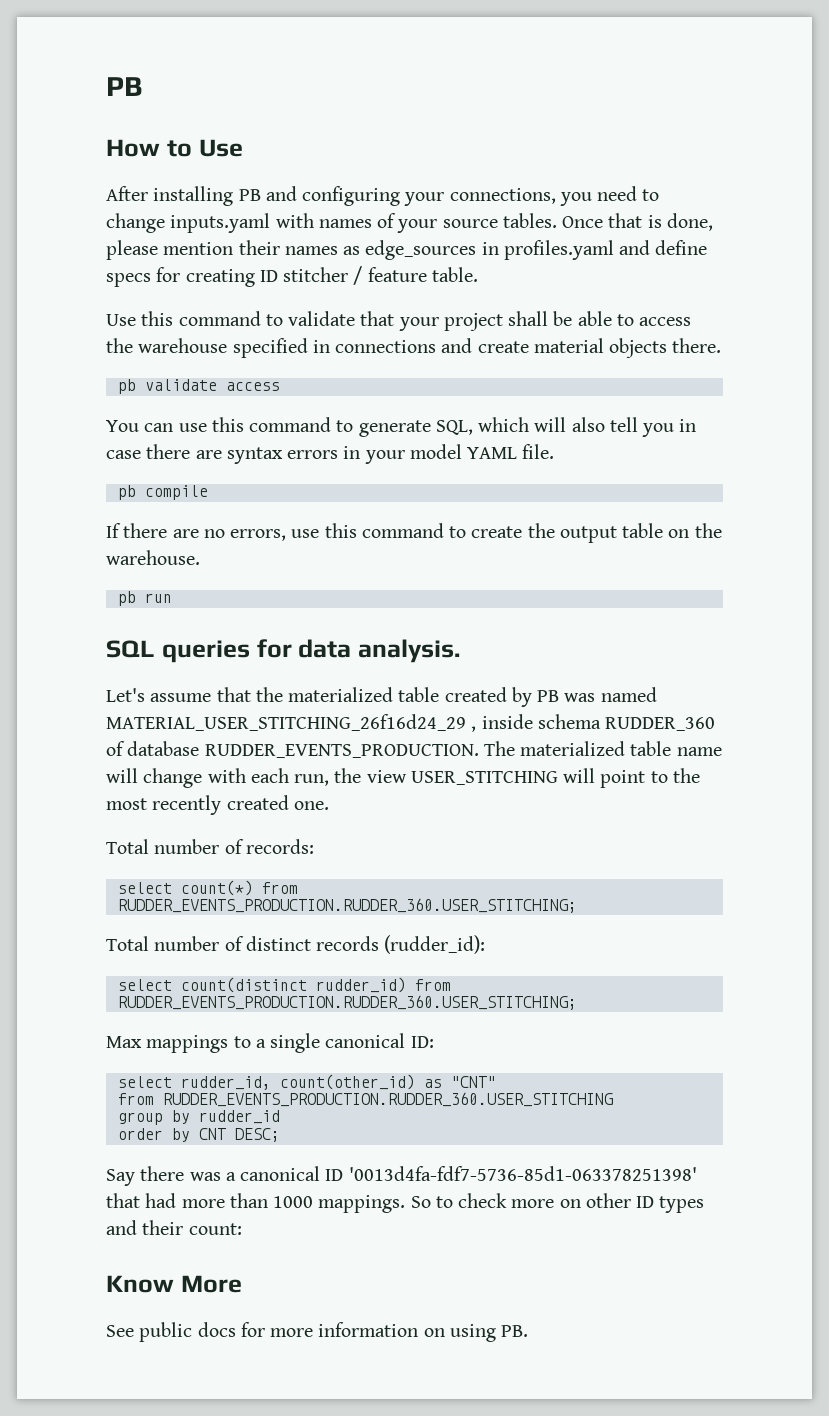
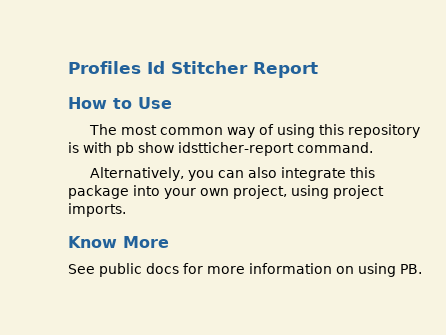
[106,77,142,96] PB -> [68,61,318,78] Profiles Id Stitcher Report
[106,186,660,206] [106,213,713,233] [106,240,708,260] [106,266,478,287] [106,311,692,331] [106,338,722,358] [117,379,280,394] [106,417,697,437] [106,444,555,464] [117,485,208,500] [106,523,722,543] [106,550,200,565] [117,591,172,606] [106,639,460,663] [106,687,657,707] [106,714,716,732] [106,741,722,758] [106,768,700,788] [106,795,329,815] [106,839,314,854] [117,880,298,896] [117,898,577,913] [106,935,486,954] [117,977,451,993] [117,995,577,1010] [106,1033,434,1053] [117,1074,496,1090] [117,1092,613,1107] [117,1110,280,1125] [117,1128,280,1142] [106,1166,697,1186] [106,1193,705,1213] [106,1220,242,1235] After installing PB and configuring your connections, you need to change inputs.yaml with names of your source tables. Once that is done, please mention their names as edge_sources in profiles.yaml and define specs for creating ID stitcher / feature table. // Use this command to validate that your project shall be able to access the warehouse specified in connections and create material objects there. // pb validate access // You can use this command to generate SQL, which will also tell you in case there are syntax errors in your model YAML file. // pb compile // If there are no errors, use this command to create the output table on the warehouse. // pb run // SQL queries for data analysis. // Let's assume that the materialized table created by PB was named MATERIAL_USER_STITCHING_26f16d24_29 , inside schema RUDDER_360 of database RUDDER_EVENTS_PRODUCTION. The materialized table name will change with each run, the view USER_STITCHING will point to the most recently created one. // Total number of records: // select count(*) from RUDDER_EVENTS_PRODUCTION.RUDDER_360.USER_STITCHING; // Total number of distinct records (rudder_id): // select count(distinct rudder_id) from RUDDER_EVENTS_PRODUCTION.RUDDER_360.USER_STITCHING; // Max mappings to a single canonical ID: // select rudder_id, count(other_id) as "CNT" // from RUDDER_EVENTS_PRODUCTION.RUDDER_360.USER_STITCHING // group by rudder_id // order by CNT DESC; // Say there was a canonical ID '0013d4fa-fdf7-5736-85d1-063378251398' that had more than 1000 mappings. So to check more on other ID types and their count: -> [89,124,421,138] [68,142,373,156] [90,167,376,181] [68,185,384,199] [68,203,126,217] The most common way of using this repository is with pb show idstticher-report command. // Alternatively, you can also integrate this package into your own project, using project imports.

